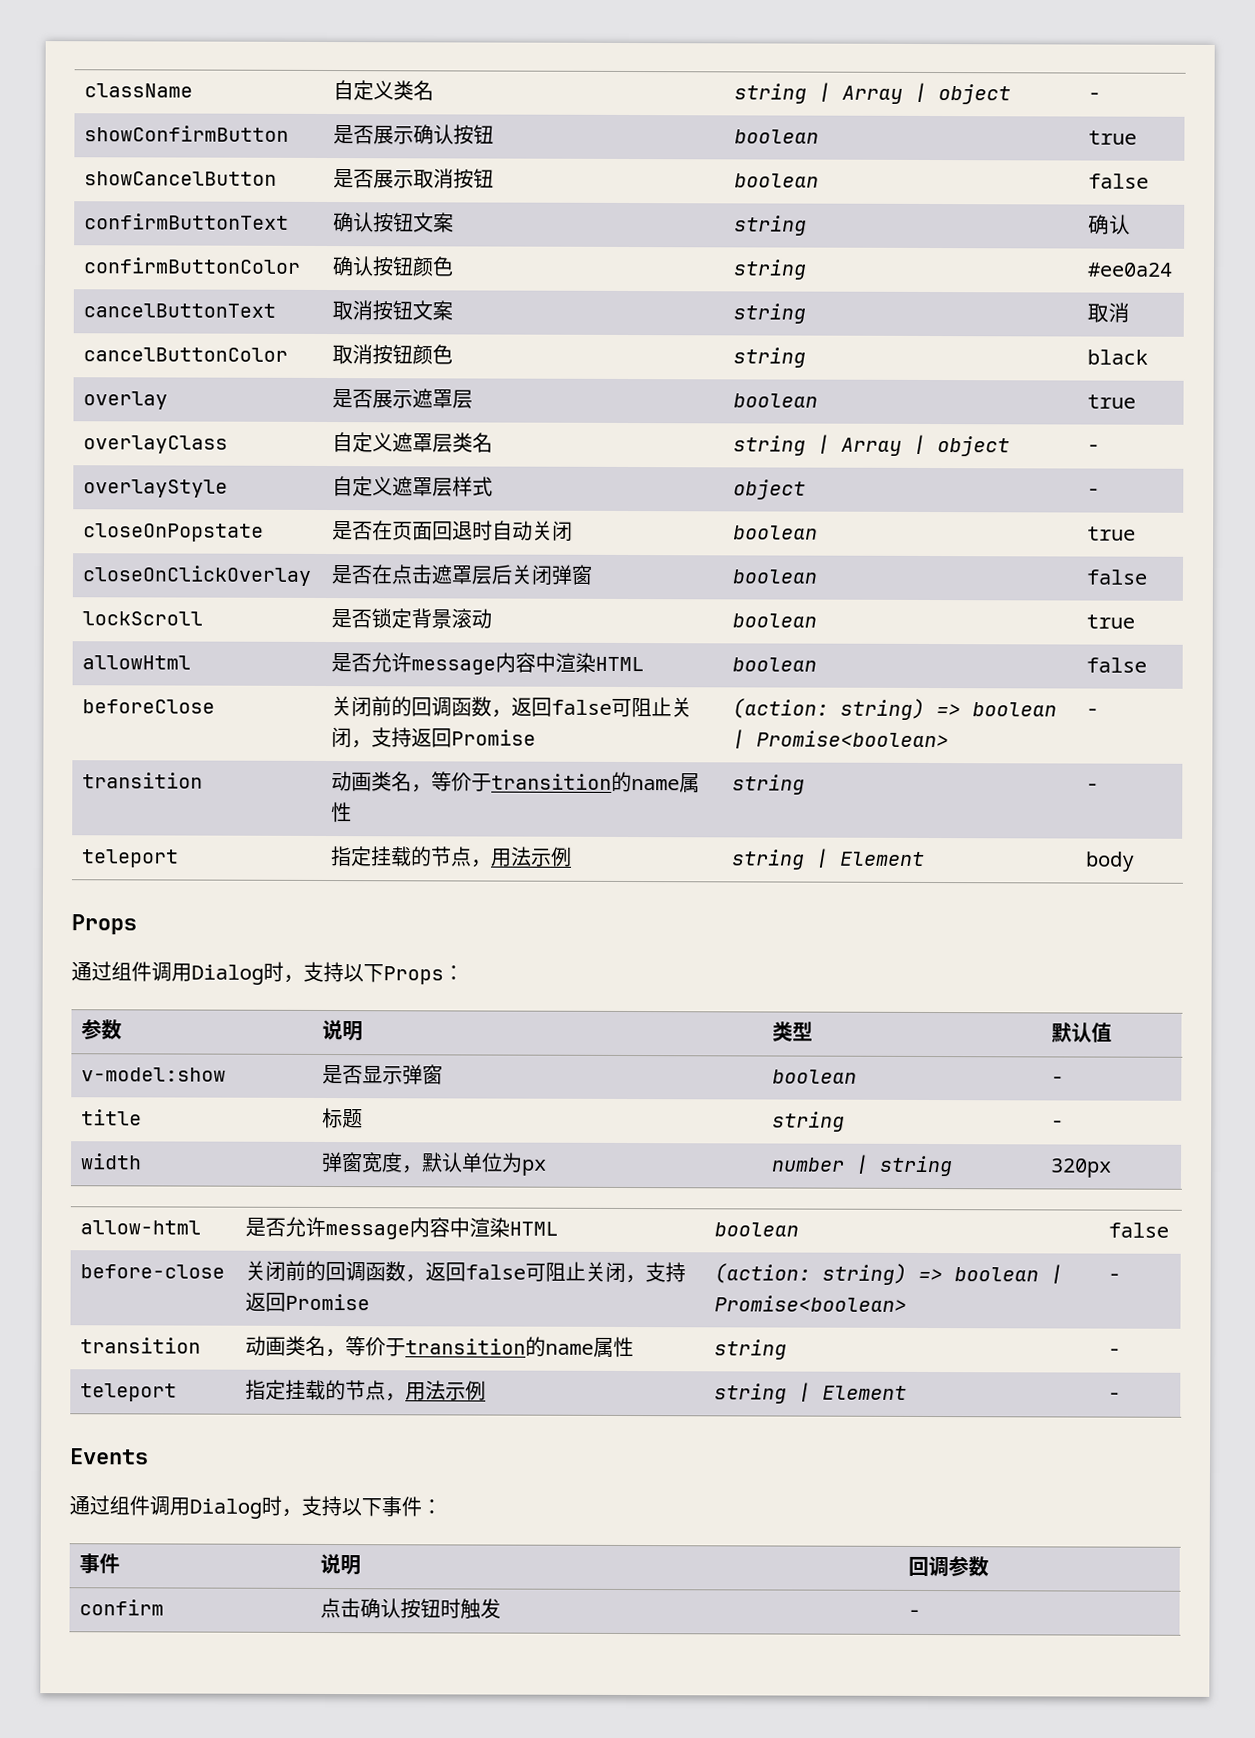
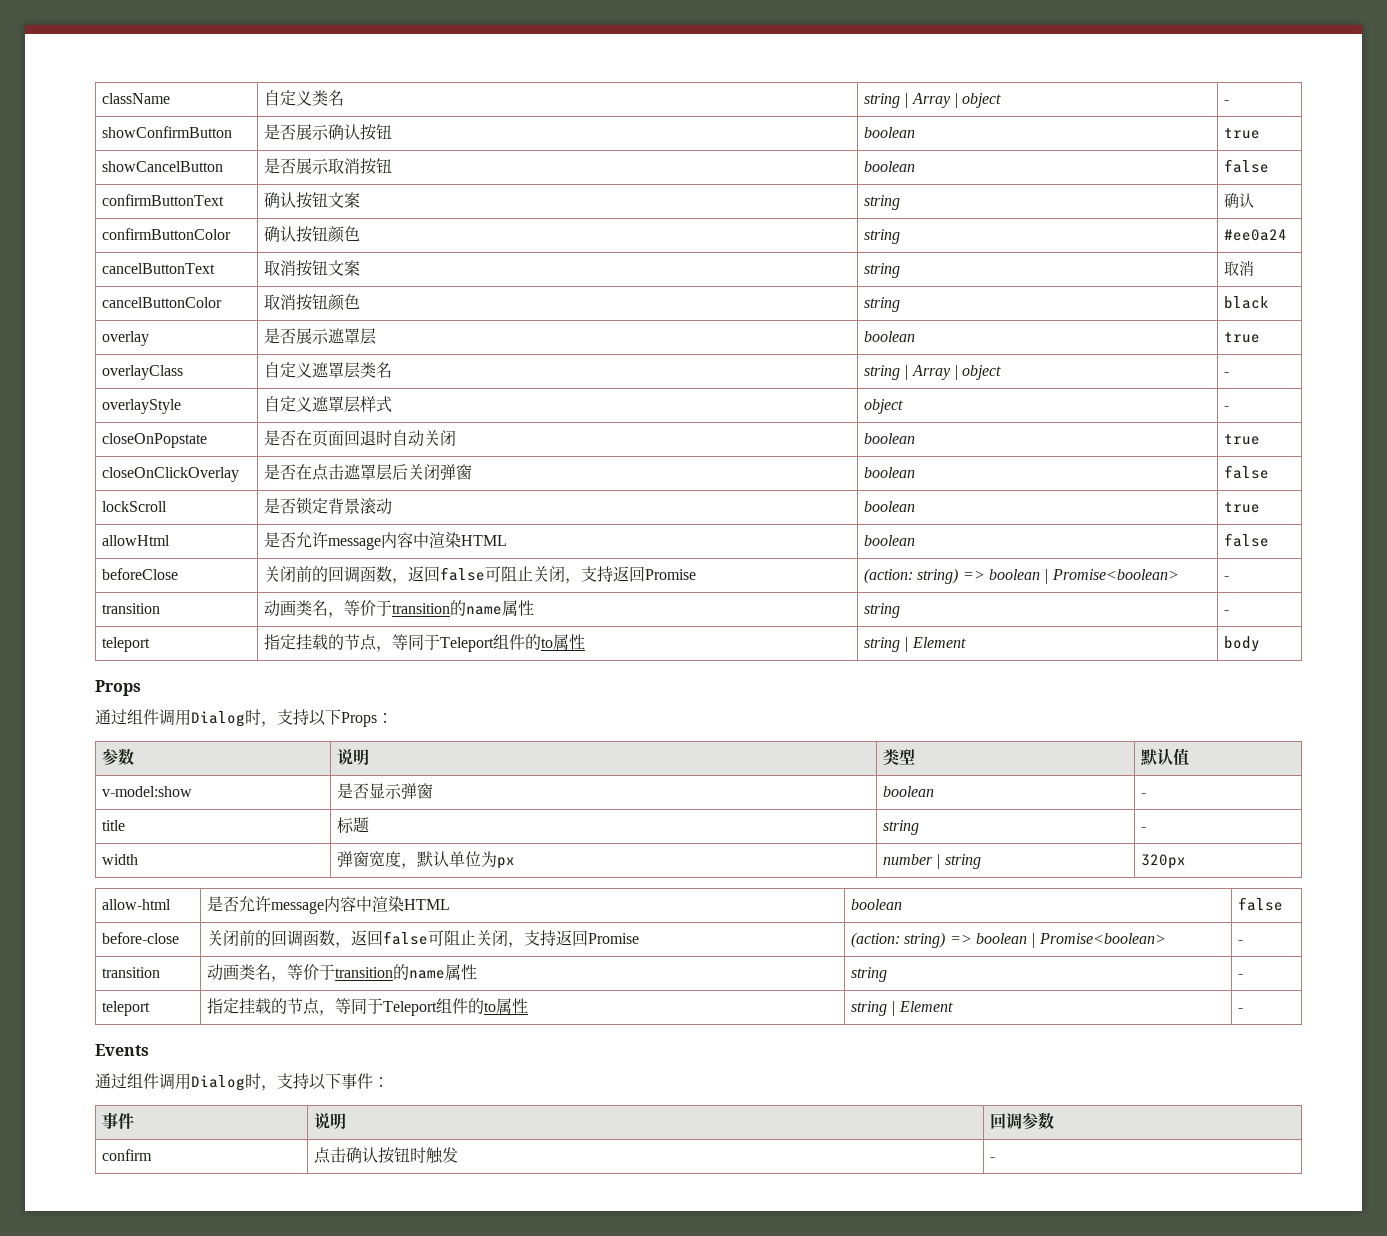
[491,846,573,867] 用法示例 -> [391,634,585,652] 等同于Teleport组件的to属性
[405,1380,487,1401] 用法示例 -> [334,998,528,1016] 等同于Teleport组件的to属性

